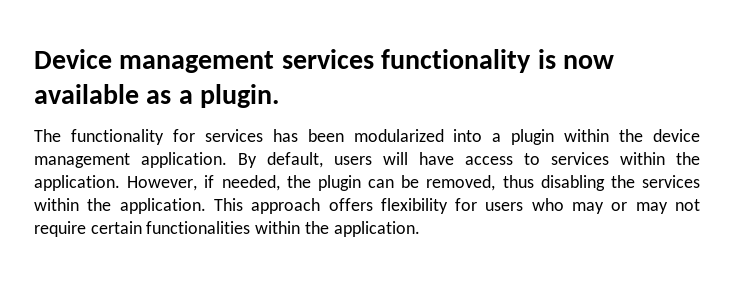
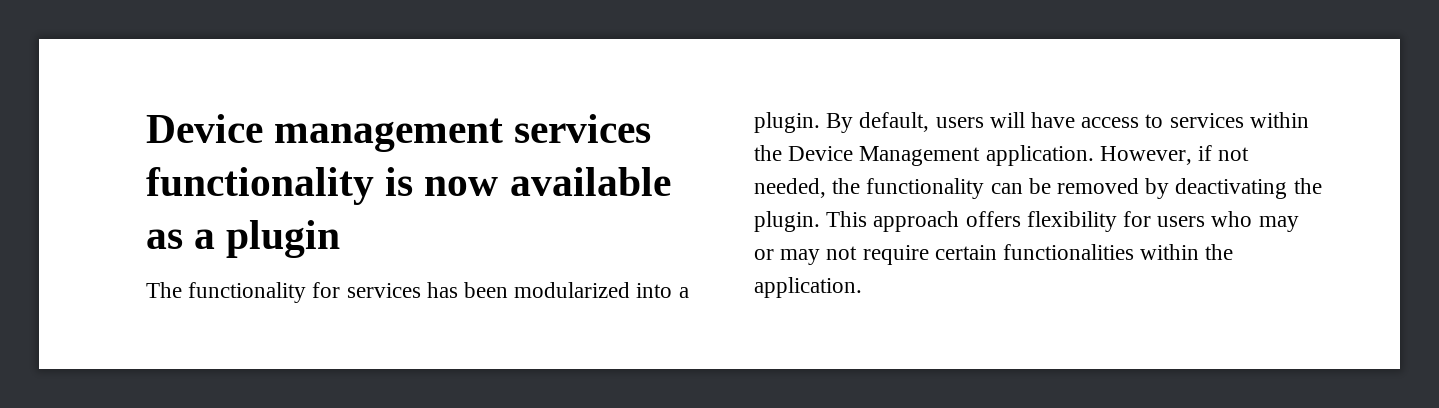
[200,84,280,108] plugin. -> [226,220,341,258] plugin
[511,129,700,145] [34,152,227,168] plugin within the device management application. -> [754,112,820,133] plugin.
(700, 158) none -> [788,146,981,166] Device Management
(215, 181) none -> [1218,147,1250,161] not
[317,175,361,191] plugin -> [866,178,985,199] functionality
[426,175,700,191] [34,198,206,214] removed, thus disabling the services within the application. -> [1057,178,1322,199] [754,211,820,232] removed by deactivating the plugin.

